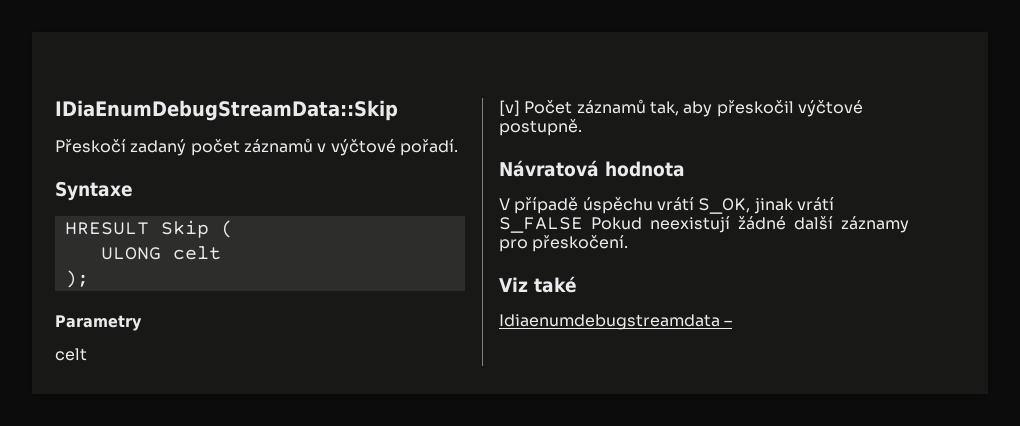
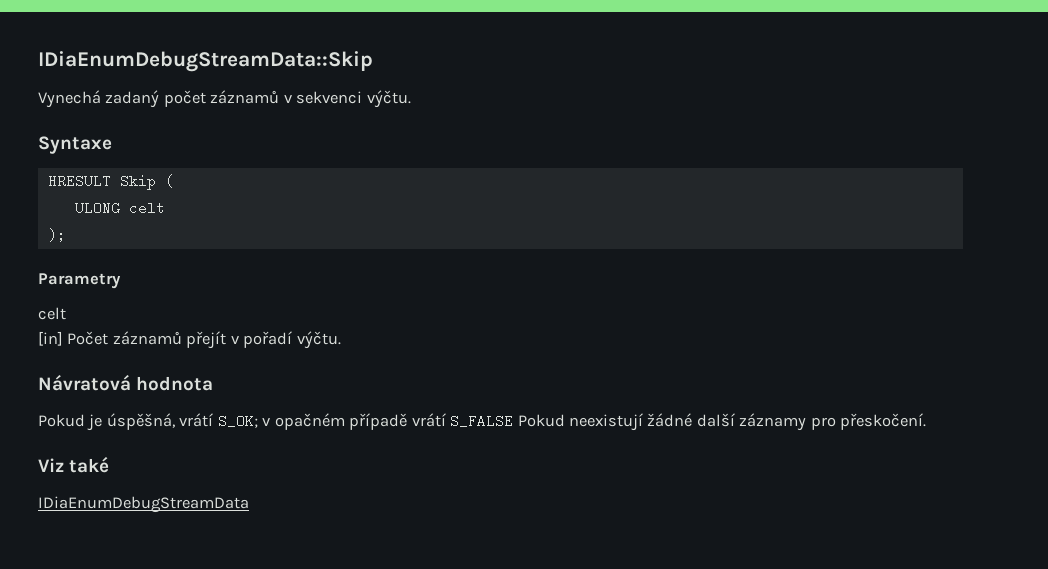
[55,139,126,153] Přeskočí -> [38,90,101,108] Vynechá
[330,139,458,156] výčtové pořadí. -> [296,90,411,108] sekvenci výčtu.
[499,100,520,116] [v] -> [38,331,63,346] [in]
[649,100,863,117] [499,119,582,136] [499,160,685,177] [499,197,794,214] tak, aby přeskočil výčtové postupně. // Návratová hodnota // V případě úspěchu vrátí S_OK, jinak -> [186,331,341,349] [38,375,214,391] [38,413,408,431] přejít v pořadí výčtu. // Návratová hodnota // Pokud je úspěšná, vrátí S_OK; v opačném případě
[499,314,733,330] Idiaenumdebugstreamdata – -> [38,496,249,513] IDiaEnumDebugStreamData

